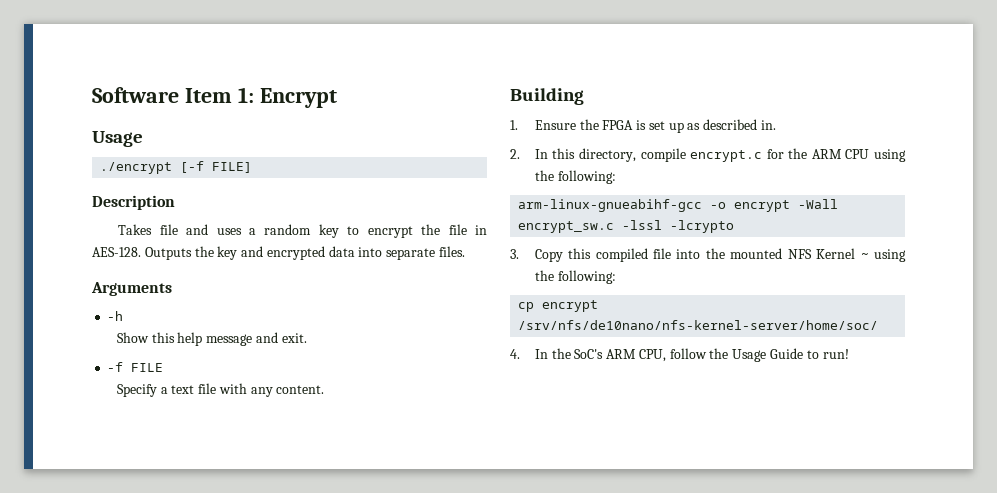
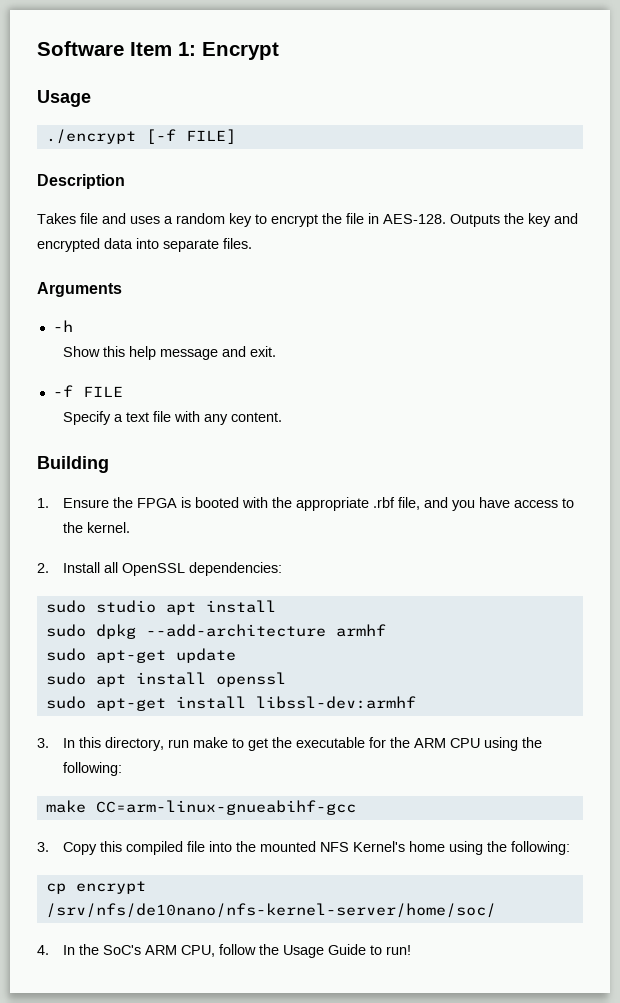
[648,119,777,133] [510,148,763,162] set up as described in. // 2. In this directory, compile encrypt.c -> [194,497,574,511] [62,522,130,533] [37,562,282,576] [45,600,276,615] [45,624,386,639] [45,648,236,663] [45,672,286,687] [45,696,416,711] [37,737,365,751] booted with the appropriate .rbf file, and you have access to the kernel. // 2. Install all OpenSSL dependencies: // sudo studio apt install // sudo dpkg --add-architecture armhf // sudo apt-get update // sudo apt install openssl // sudo apt-get install libssl-dev:armhf // 3. In this directory, run make to get the executable
[518,199,839,212] [518,220,735,233] arm-linux-gnueabihf-gcc -o encrypt -Wall encrypt_sw.c -lssl -lcrypto -> [45,800,356,815] make CC=arm-linux-gnueabihf-gcc
[816,248,869,259] Kernel ~ -> [352,841,445,852] Kernel's home

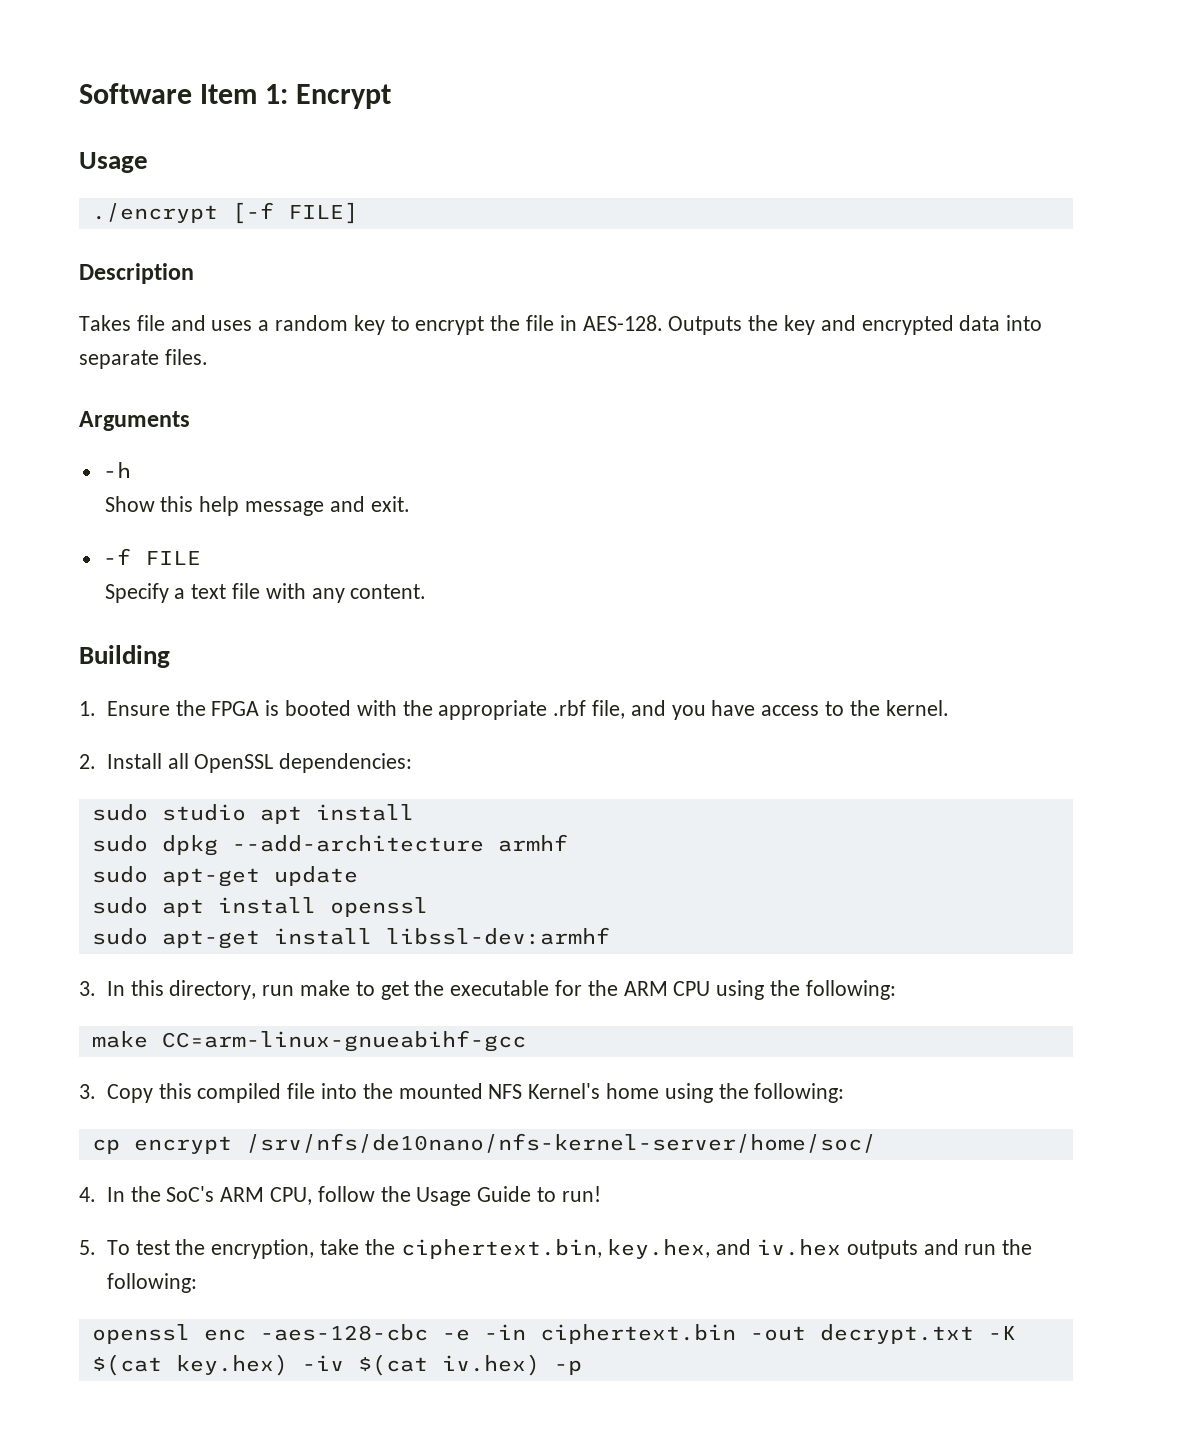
(411, 950) none -> [79,1239,1033,1259] [106,1273,197,1293] [91,1324,1016,1344] [91,1354,582,1376] // 5. To test the encryption, take the ciphertext.bin, key.hex, and iv.hex outputs and run the following: // openssl enc -aes-128-cbc -e -in ciphertext.bin -out decrypt.txt -K $(cat key.hex) -iv $(cat iv.hex) -p

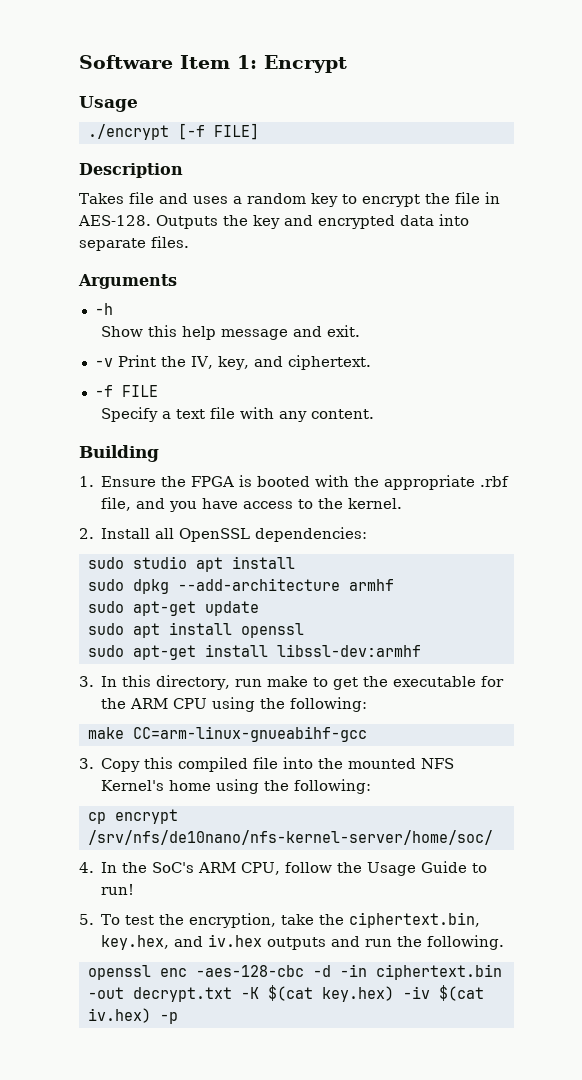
(410, 504) none -> [94,355,371,370] // -v Print the IV, key, and ciphertext.
[106,1273,197,1293] following: -> [427,935,505,950] following.
[441,1329,470,1341] -e -> [312,965,331,977] -d

